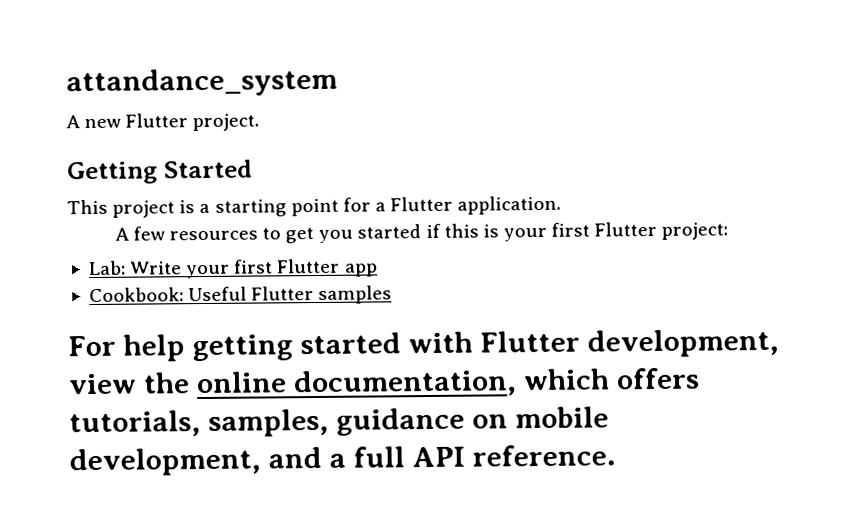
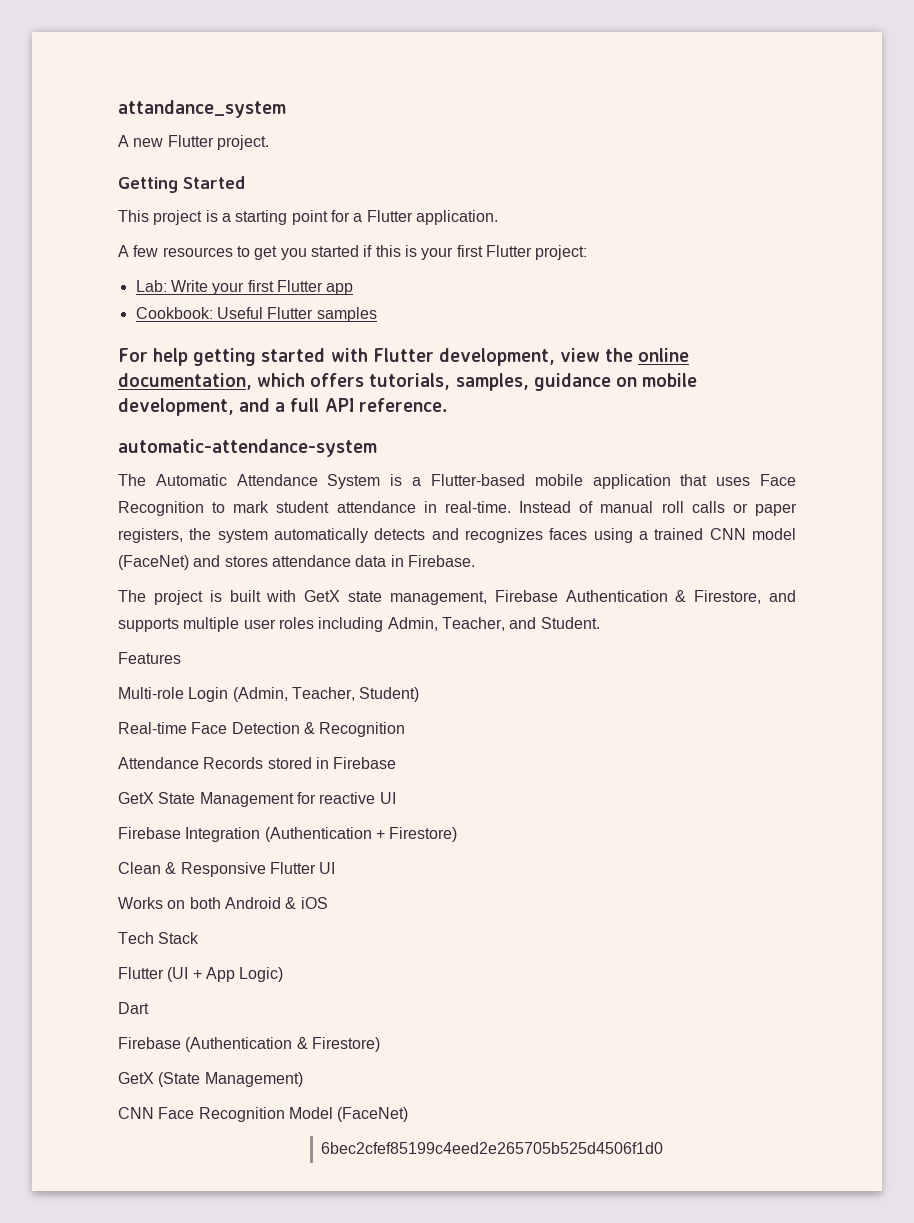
(616, 455) none -> [118,439,377,457] [118,474,797,489] [118,501,797,516] [118,528,796,543] [118,555,475,570] [118,590,797,605] [118,617,600,632] [118,652,181,664] [118,687,420,702] [118,722,406,737] [118,757,397,769] [118,792,396,807] [118,827,458,842] [118,862,336,877] [118,897,328,909] [118,932,200,944] [118,967,284,982] [118,1002,149,1014] [118,1037,380,1052] [118,1072,303,1087] [118,1107,409,1122] [321,1142,664,1154] // automatic-attendance-system // The Automatic Attendance System is a Flutter-based mobile application that uses Face Recognition to mark student attendance in real-time. Instead of manual roll calls or paper registers, the system automatically detects and recognizes faces using a trained CNN model (FaceNet) and stores attendance data in Firebase. // The project is built with GetX state management, Firebase Authentication & Firestore, and supports multiple user roles including Admin, Teacher, and Student. // Features // Multi-role Login (Admin, Teacher, Student) // Real-time Face Detection & Recognition // Attendance Records stored in Firebase // GetX State Management for reactive UI // Firebase Integration (Authentication + Firestore) // Clean & Responsive Flutter UI // Works on both Android & iOS // Tech Stack // Flutter (UI + App Logic) // Dart // Firebase (Authentication & Firestore) // GetX (State Management) // CNN Face Recognition Model (FaceNet) // 6bec2cfef85199c4eed2e265705b525d4506f1d0

